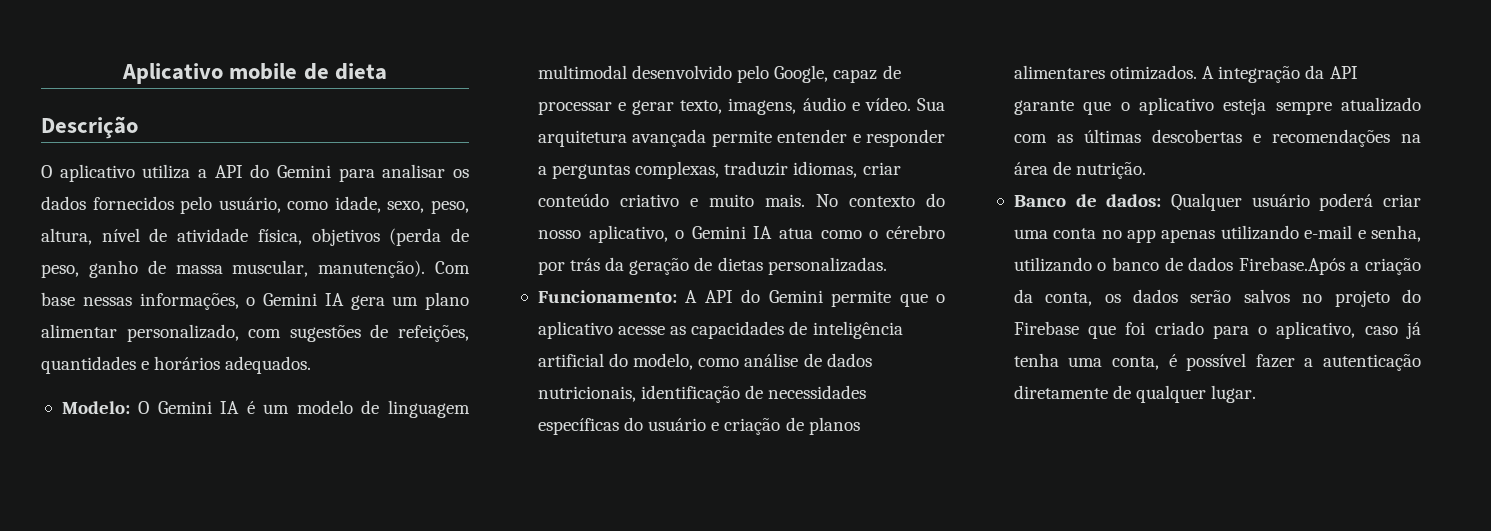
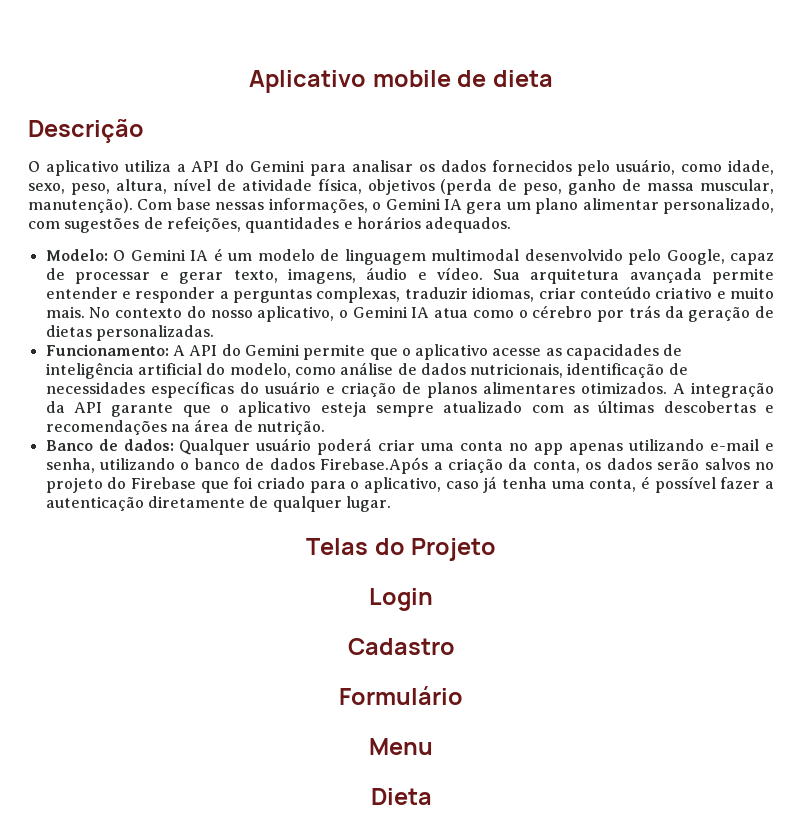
(1257, 394) none -> [306,538,496,561] [369,588,433,611] [347,638,455,655] [339,686,463,705] [369,738,433,755] [370,788,432,805] // Telas do Projeto // Login // Cadastro // Formulário // Menu // Dieta

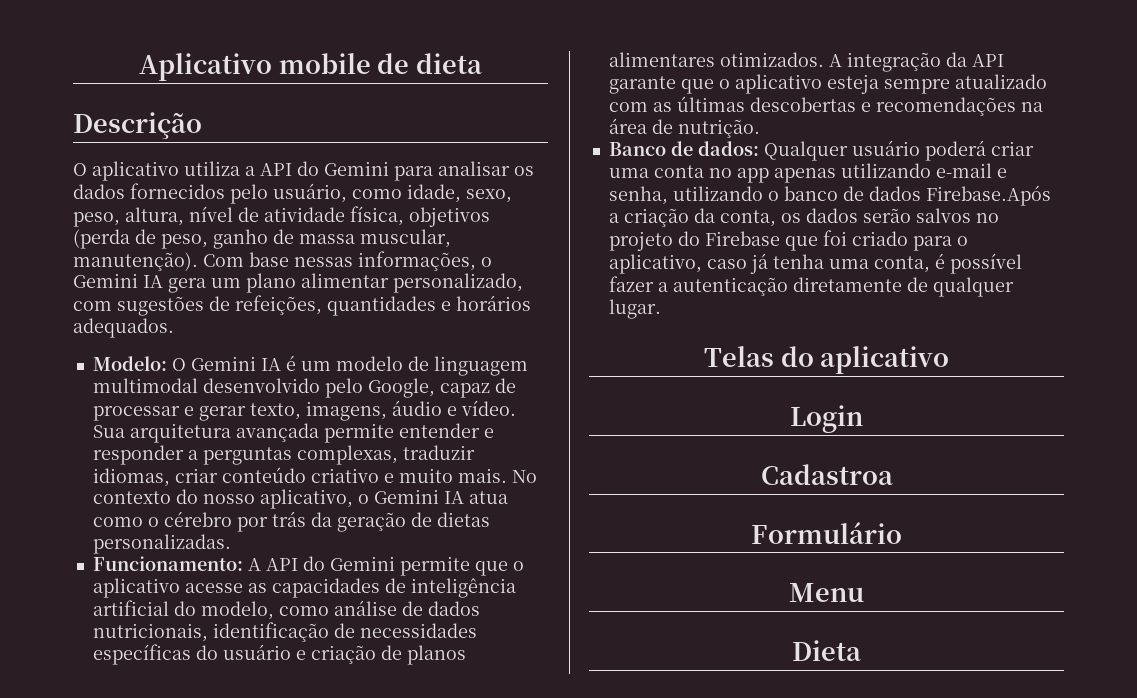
[410,538,496,561] Projeto -> [820,346,950,374] aplicativo
[347,638,455,655] Cadastro -> [760,464,893,485] Cadastroa

